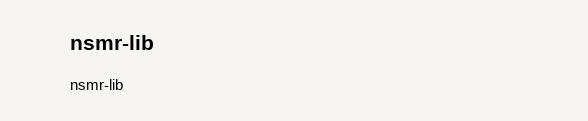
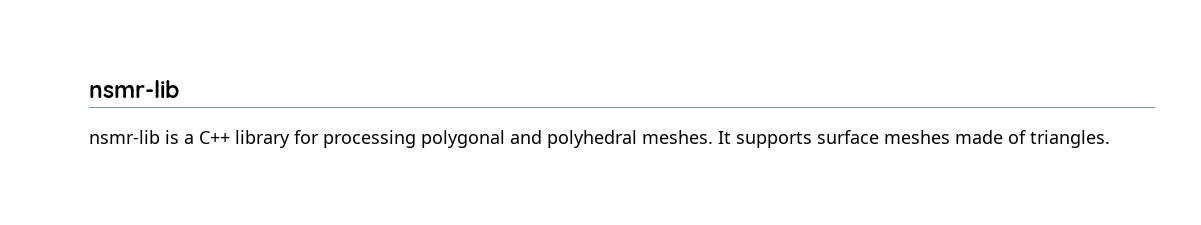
(123, 84) none -> [165,130,1110,148] is a C++ library for processing polygonal and polyhedral meshes. It supports surface meshes made of triangles.

